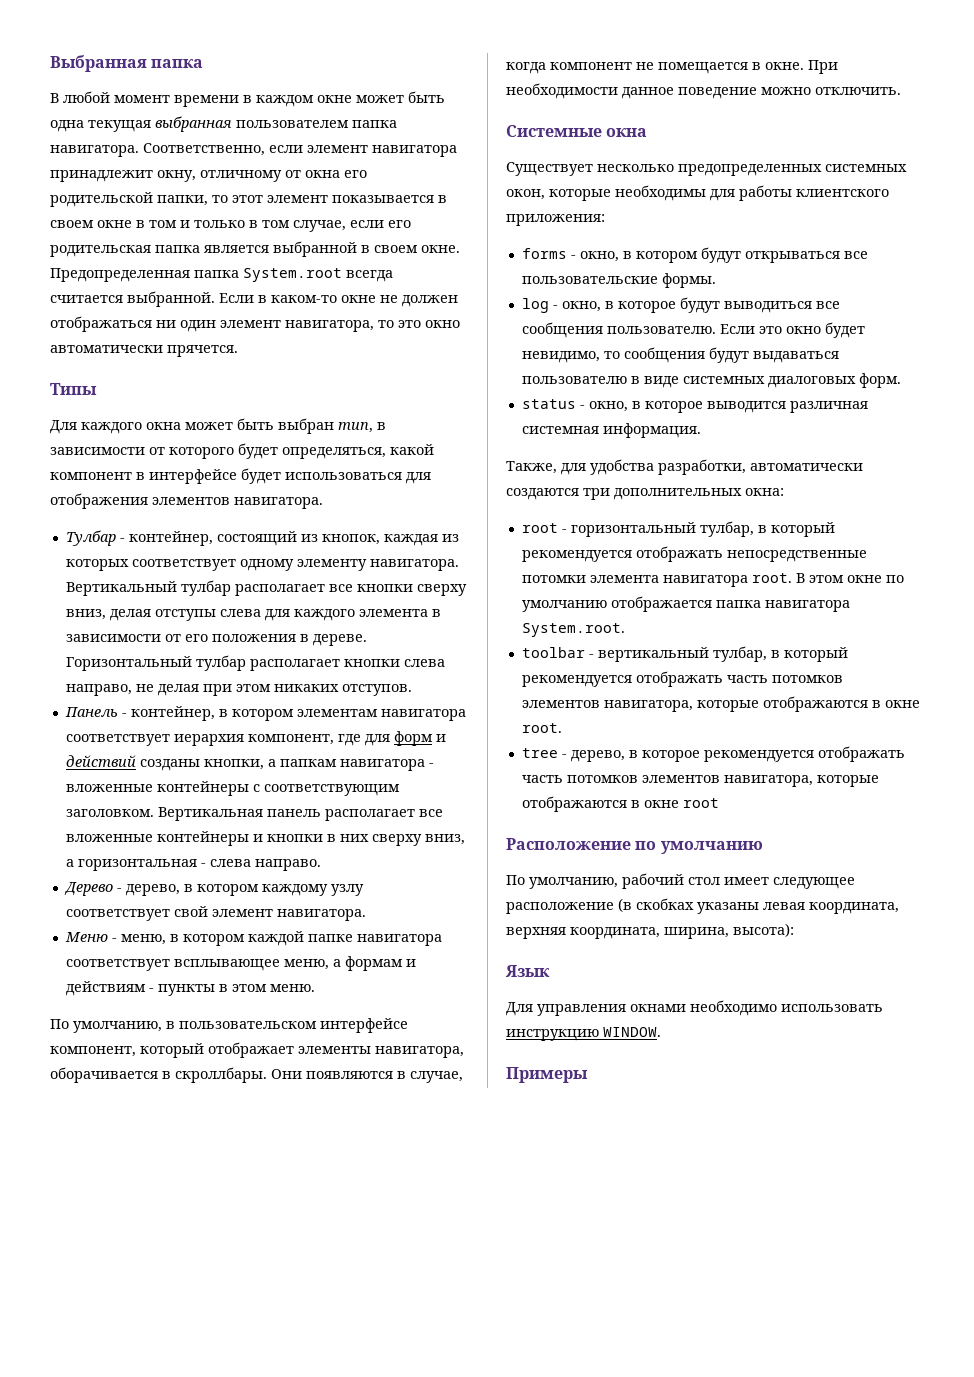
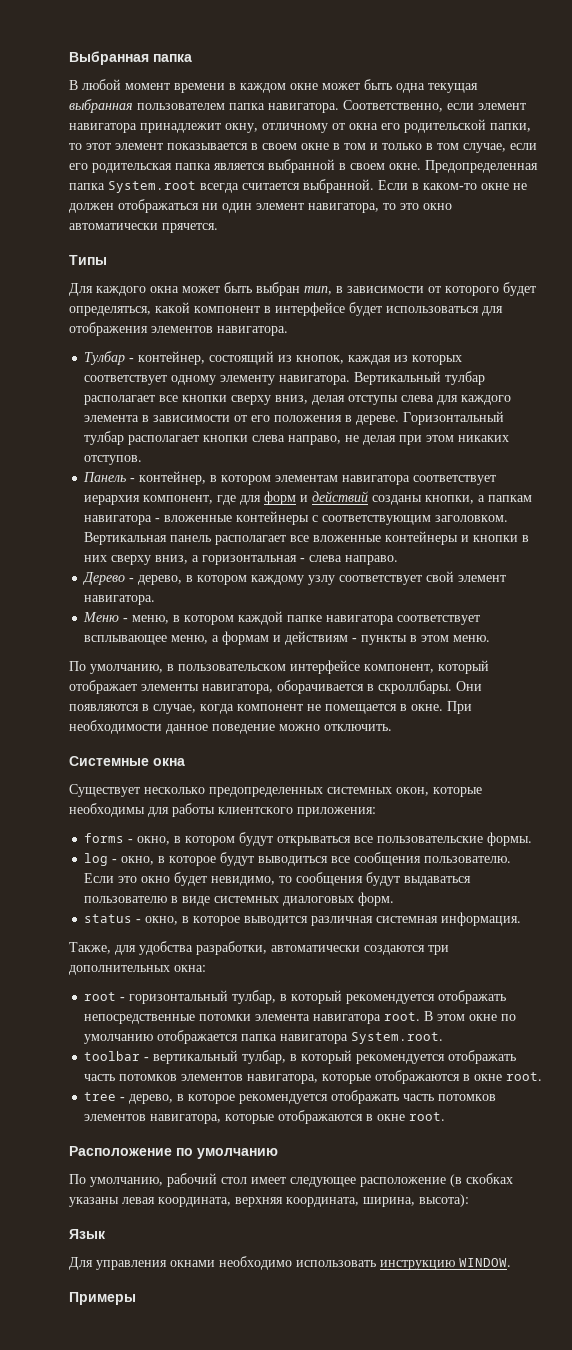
[682,798,719,808] root -> [409,1112,446,1121] root.

